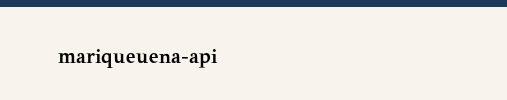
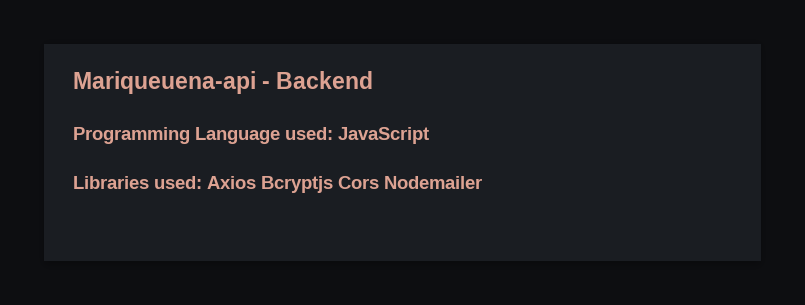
[58,49,218,68] mariqueuena-api -> [73,71,374,94] [73,127,429,144] [73,176,482,193] Mariqueuena-api - Backend // Programming Language used: JavaScript // Libraries used: Axios Bcryptjs Cors Nodemailer

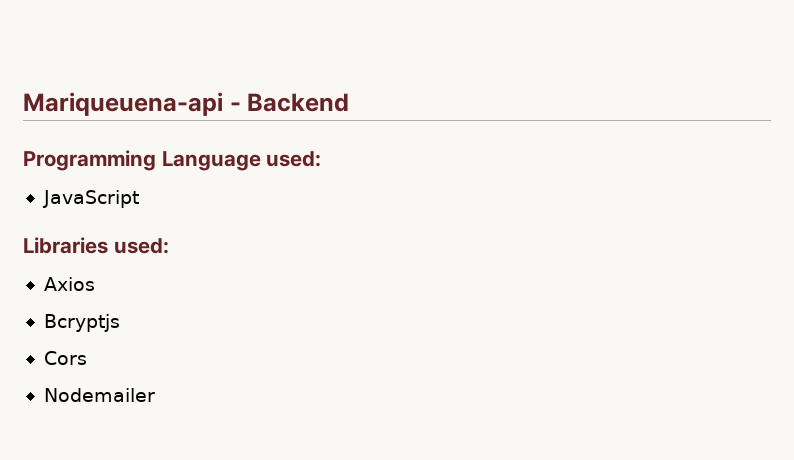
(333, 133) none -> (322, 159) //
(202, 182) none -> (169, 246) //
(256, 182) none -> (95, 284) //
(333, 184) none -> (120, 323) //
(379, 182) none -> (87, 358) //

